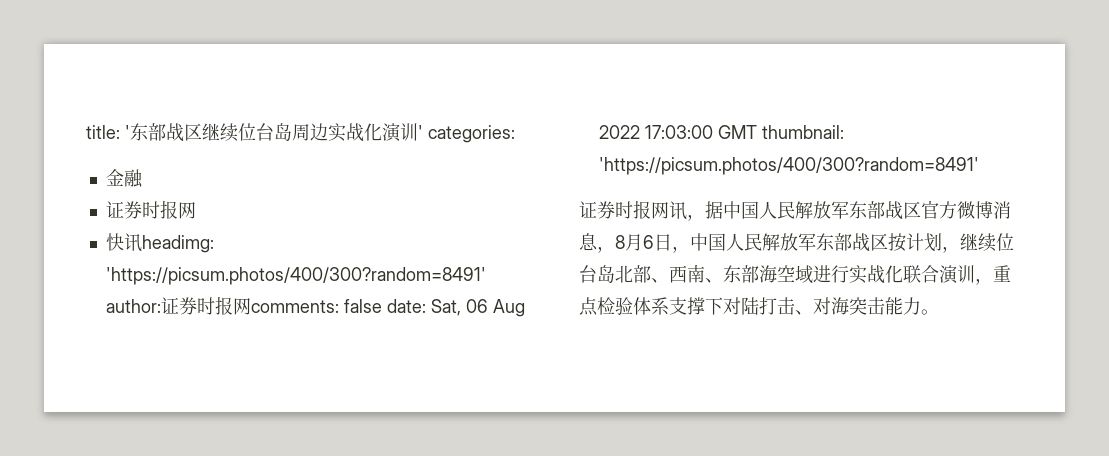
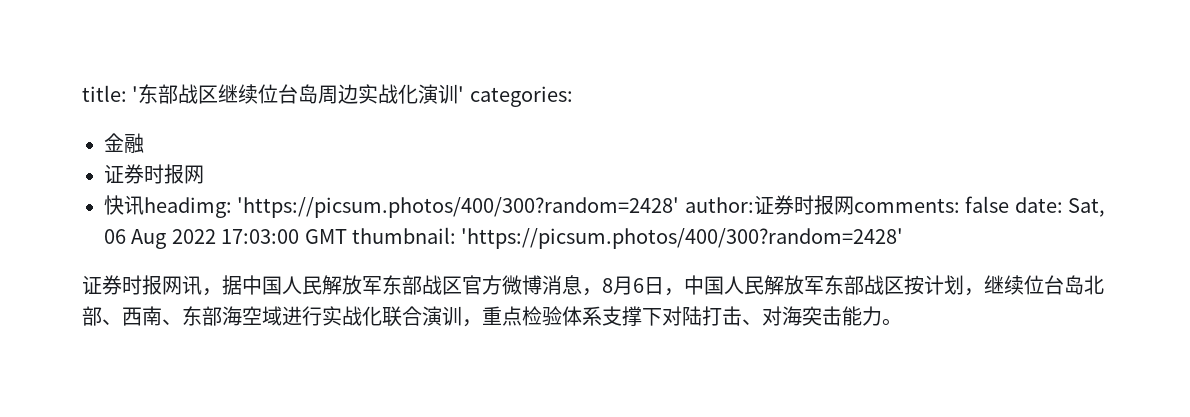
[105,267,486,285] 'https://picsum.photos/400/300?random=8491' -> [237,197,680,218] 'https://picsum.photos/400/300?random=2428'
[598,157,979,175] 'https://picsum.photos/400/300?random=8491' -> [461,228,904,249] 'https://picsum.photos/400/300?random=2428'

